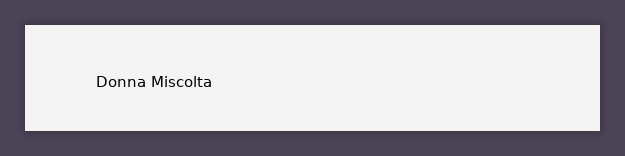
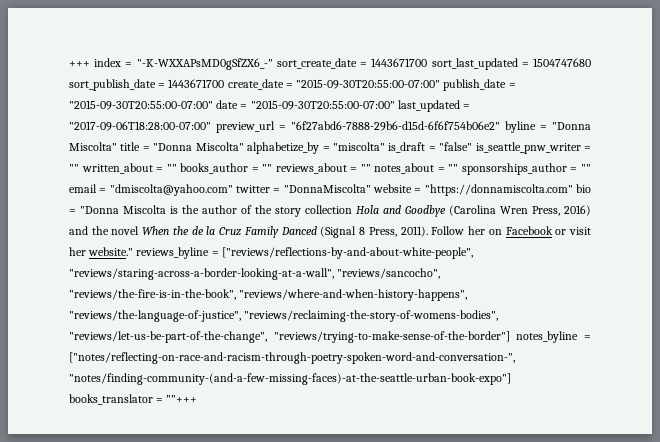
[96,76,212,87] Donna Miscolta -> [69,58,591,70] [69,79,516,91] [69,100,471,112] [69,121,591,133] [69,142,592,154] [69,163,592,175] [69,184,591,196] [69,205,591,217] [69,226,592,238] [69,247,473,259] [69,268,441,280] [69,289,468,301] [69,310,499,322] [69,331,591,343] [69,352,515,364] [69,373,511,385] [69,394,198,405] +++ index = "-K-WXXAPsMD0gSfZX6_-" sort_create_date = 1443671700 sort_last_updated = 1504747680 sort_publish_date = 1443671700 create_date = "2015-09-30T20:55:00-07:00" publish_date = "2015-09-30T20:55:00-07:00" date = "2015-09-30T20:55:00-07:00" last_updated = "2017-09-06T18:28:00-07:00" preview_url = "6f27abd6-7888-29b6-d15d-6f6f754b06e2" byline = "Donna Miscolta" title = "Donna Miscolta" alphabetize_by = "miscolta" is_draft = "false" is_seattle_pnw_writer = "" written_about = "" books_author = "" reviews_about = "" notes_about = "" sponsorships_author = "" email = "dmiscolta@yahoo.com" twitter = "DonnaMiscolta" website = "https://donnamiscolta.com" bio = "Donna Miscolta is the author of the story collection Hola and Goodbye (Carolina Wren Press, 2016) and the novel When the de la Cruz Family Danced (Signal 8 Press, 2011). Follow her on Facebook or visit her website." reviews_byline = ["reviews/reflections-by-and-about-white-people", "reviews/staring-across-a-border-looking-at-a-wall", "reviews/sancocho", "reviews/the-fire-is-in-the-book", "reviews/where-and-when-history-happens", "reviews/the-language-of-justice", "reviews/reclaiming-the-story-of-womens-bodies", "reviews/let-us-be-part-of-the-change", "reviews/trying-to-make-sense-of-the-border"] notes_byline = ["notes/reflecting-on-race-and-racism-through-poetry-spoken-word-and-conversation-", "notes/finding-community-(and-a-few-missing-faces)-at-the-seattle-urban-book-expo"] books_translator = ""+++

